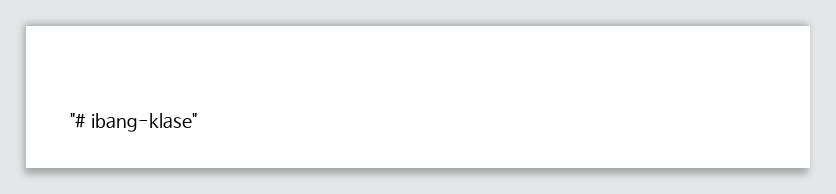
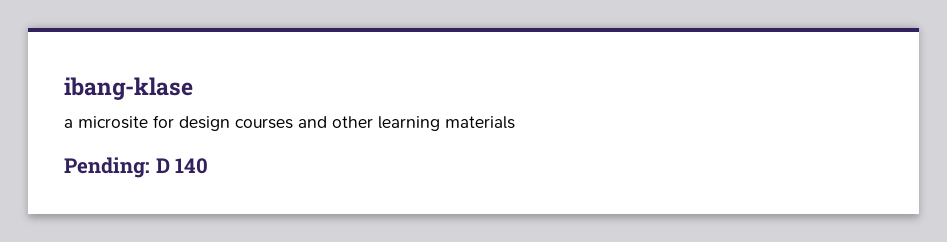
[70,113,197,132] "# ibang-klase" -> [64,77,193,100] [64,115,515,131] [64,157,209,178] ibang-klase // a microsite for design courses and other learning materials // Pending: D 140

